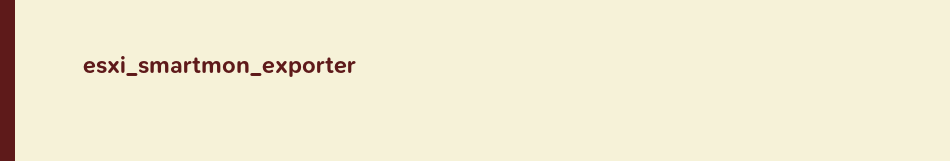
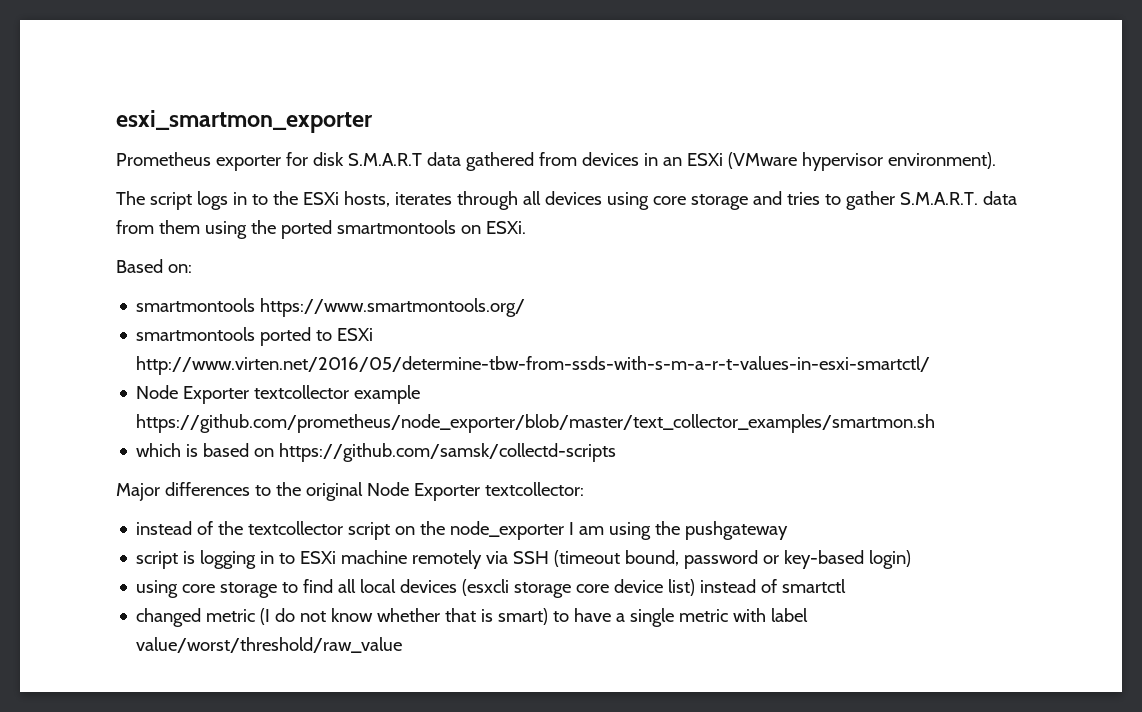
(356, 66) none -> [116,152,996,171] [116,191,1017,210] [116,220,526,239] [116,259,192,273] [136,298,526,317] [136,327,374,346] [136,356,931,375] [136,385,421,404] [136,414,936,433] [136,443,617,462] [116,482,584,501] [136,521,789,540] [136,550,912,569] [136,579,847,598] [136,608,809,627] [136,637,403,653] // Prometheus exporter for disk S.M.A.R.T data gathered from devices in an ESXi (VMware hypervisor environment). // The script logs in to the ESXi hosts, iterates through all devices using core storage and tries to gather S.M.A.R.T. data from them using the ported smartmontools on ESXi. // Based on: // smartmontools https://www.smartmontools.org/ // smartmontools ported to ESXi http://www.virten.net/2016/05/determine-tbw-from-ssds-with-s-m-a-r-t-values-in-esxi-smartctl/ // Node Exporter textcollector example https://github.com/prometheus/node_exporter/blob/master/text_collector_examples/smartmon.sh // which is based on https://github.com/samsk/collectd-scripts // Major differences to the original Node Exporter textcollector: // instead of the textcollector script on the node_exporter I am using the pushgateway // script is logging in to ESXi machine remotely via SSH (timeout bound, password or key-based login) // using core storage to find all local devices (esxcli storage core device list) instead of smartctl // changed metric (I do not know whether that is smart) to have a single metric with label value/worst/threshold/raw_value

